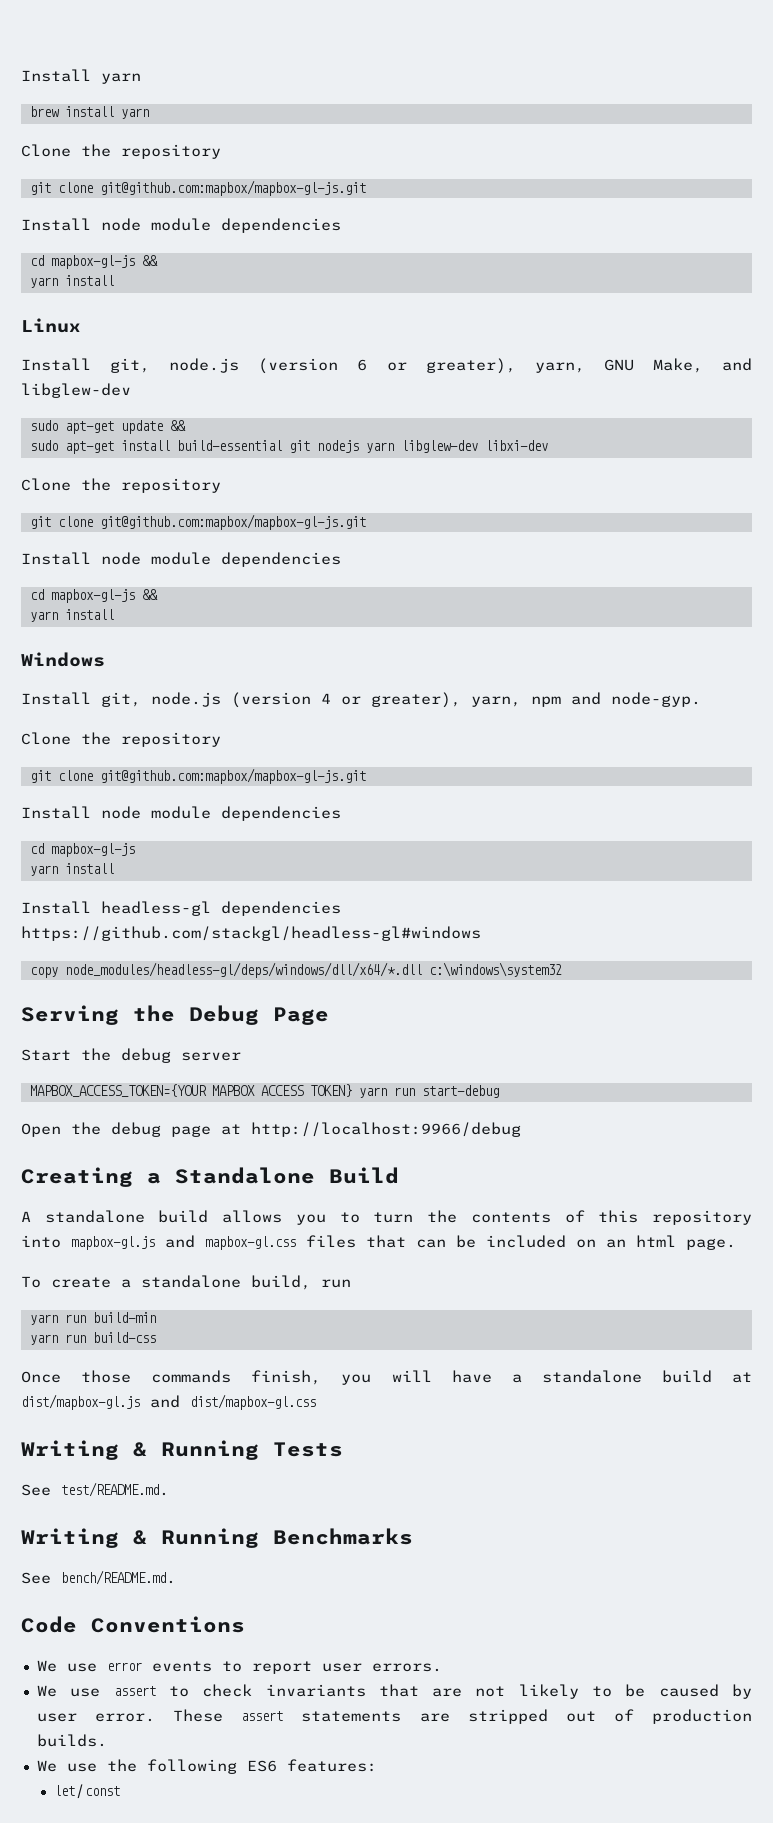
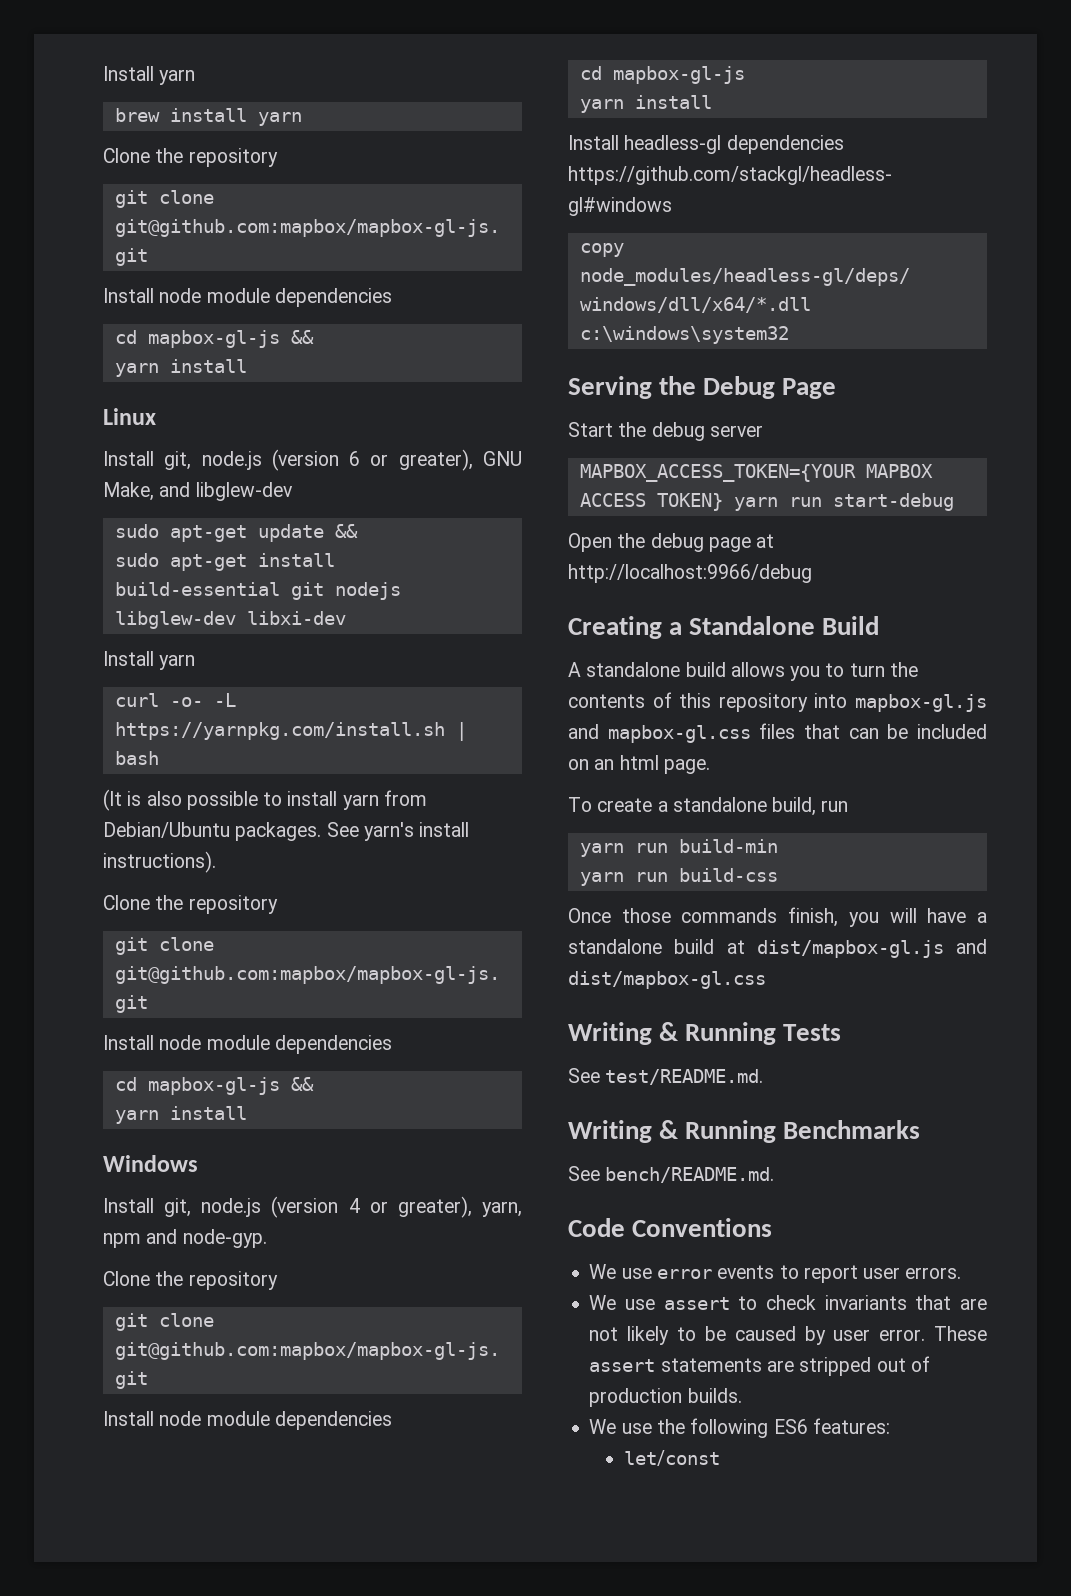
[534,362,585,373] yarn, -> (473, 460) none
[365,442,394,453] yarn -> (401, 591) none
(548, 445) none -> [103,651,196,670] [114,693,236,707] [114,722,467,741] [114,751,159,765] [103,789,427,811] [103,822,470,841] [103,851,216,873] // Install yarn // curl -o- -L https://yarnpkg.com/install.sh | bash // (It is also possible to install yarn from Debian/Ubuntu packages. See yarn's install instructions).

